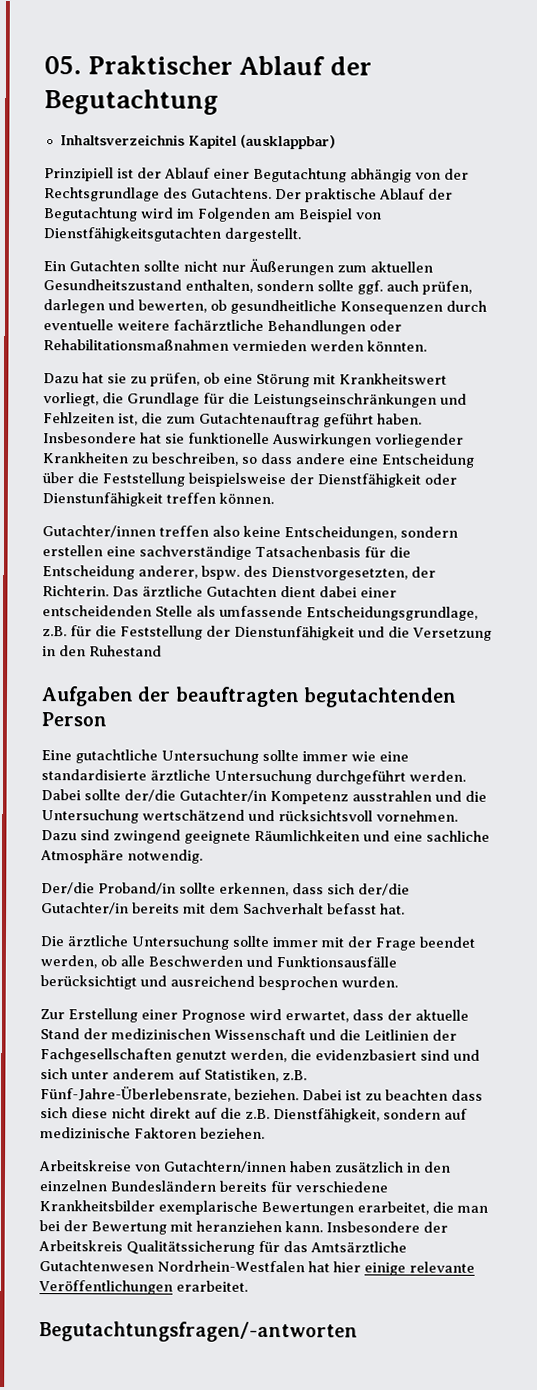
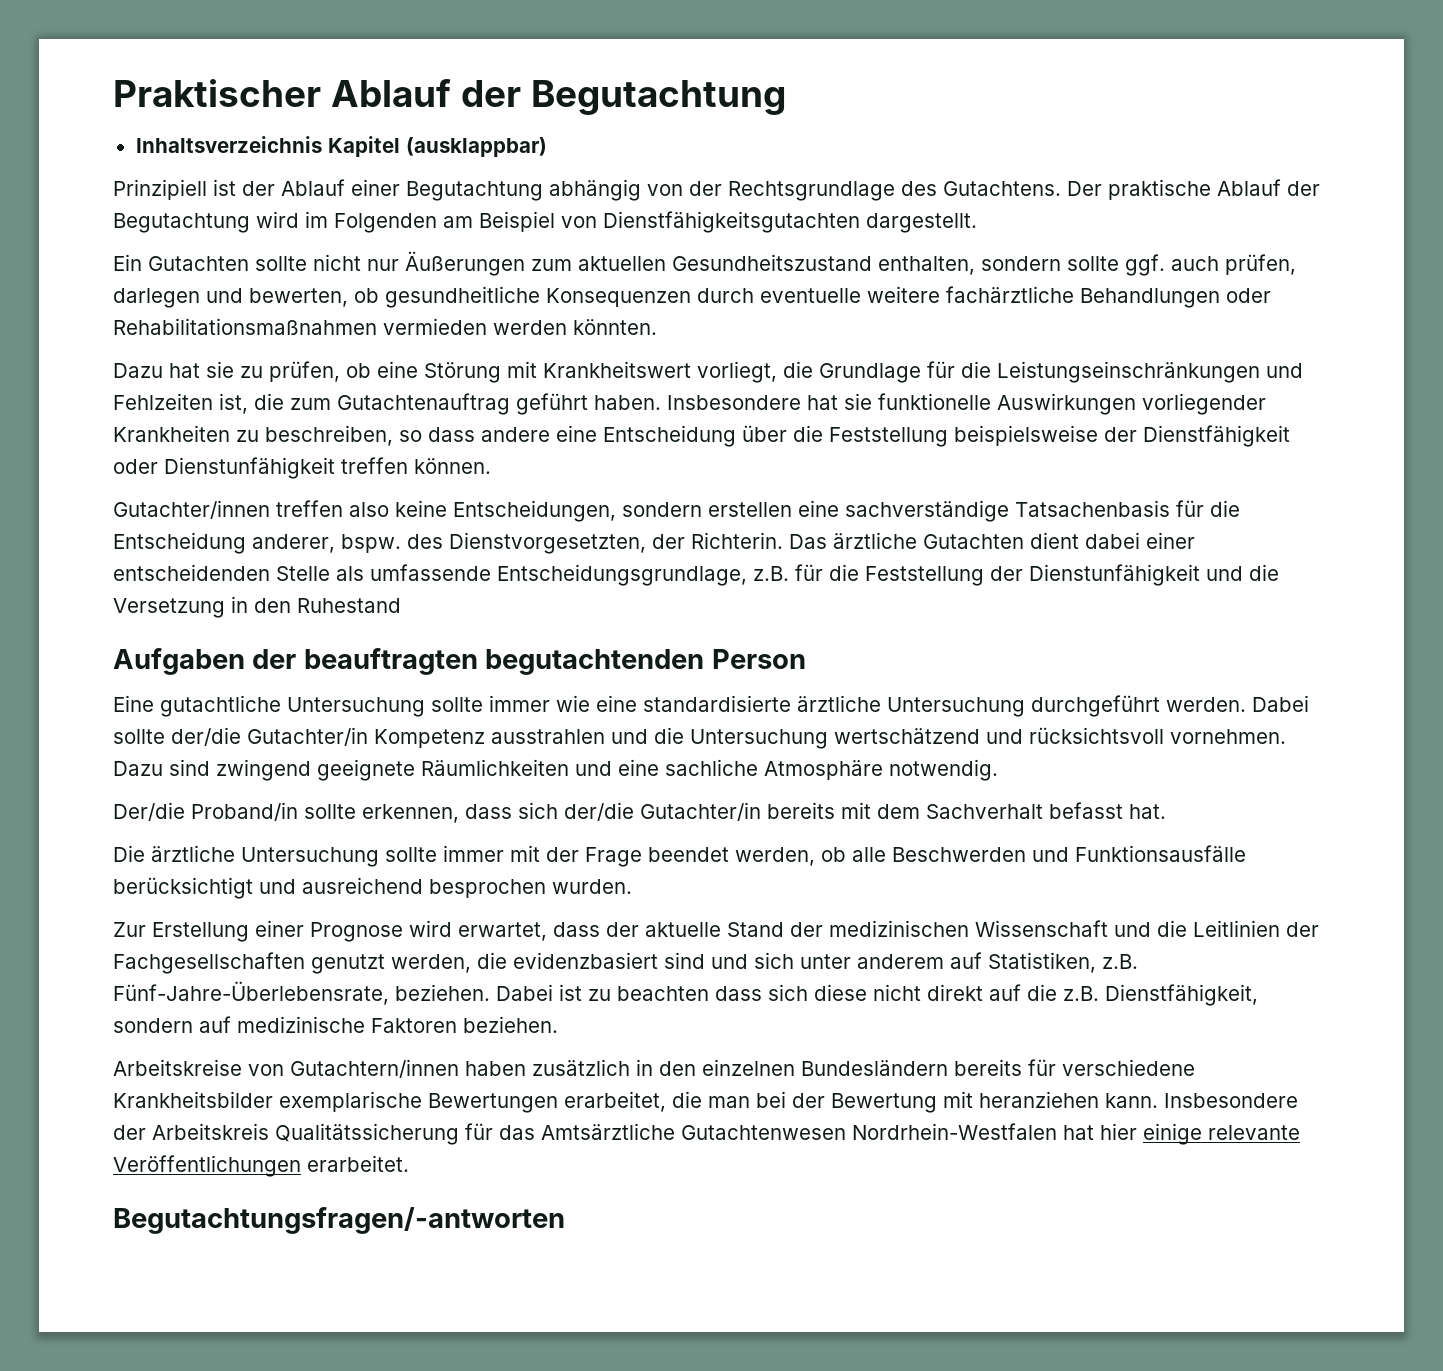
[44,56,82,75] 05. -> (113, 93) none

